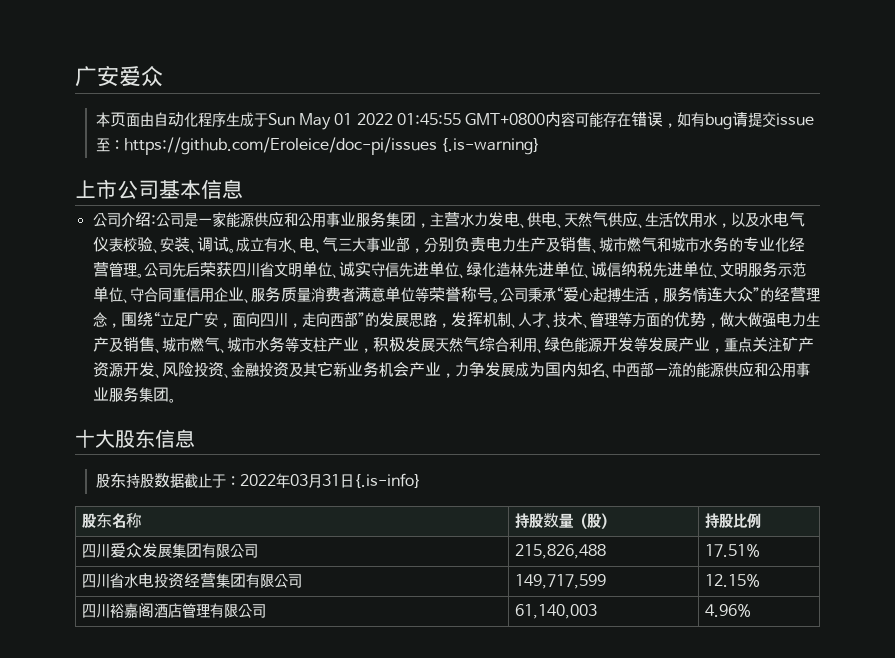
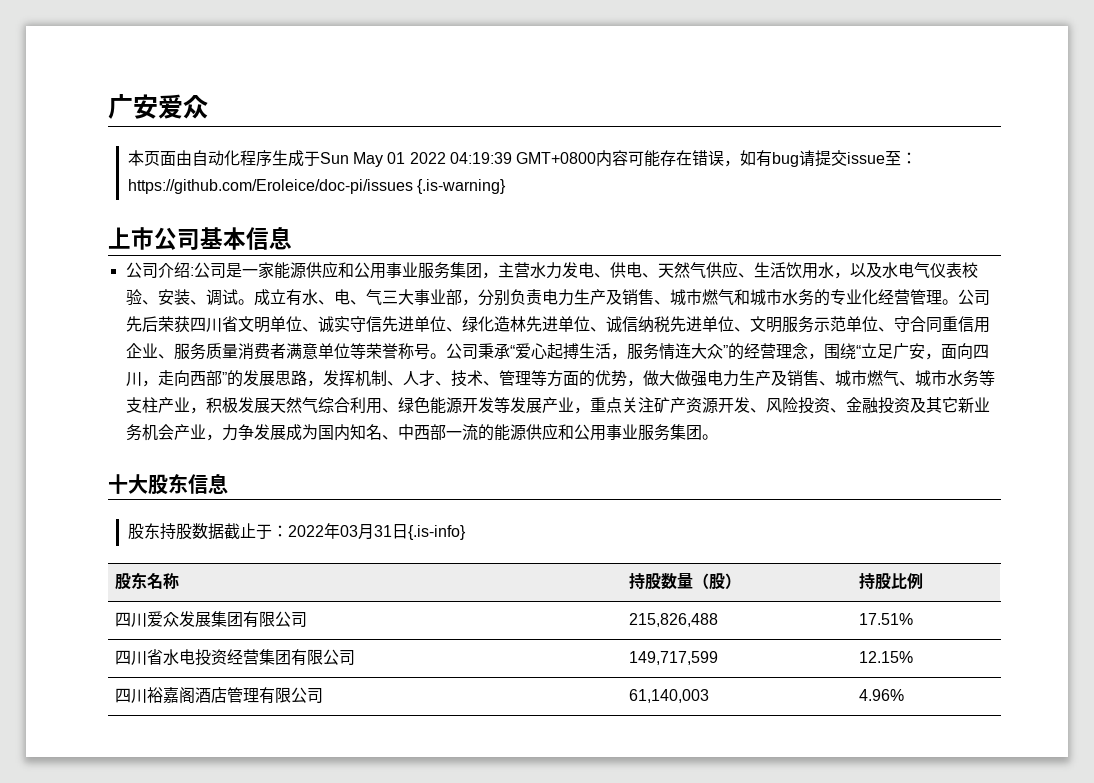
[397,113,462,125] 01:45:55 -> [449,152,512,164] 04:19:39

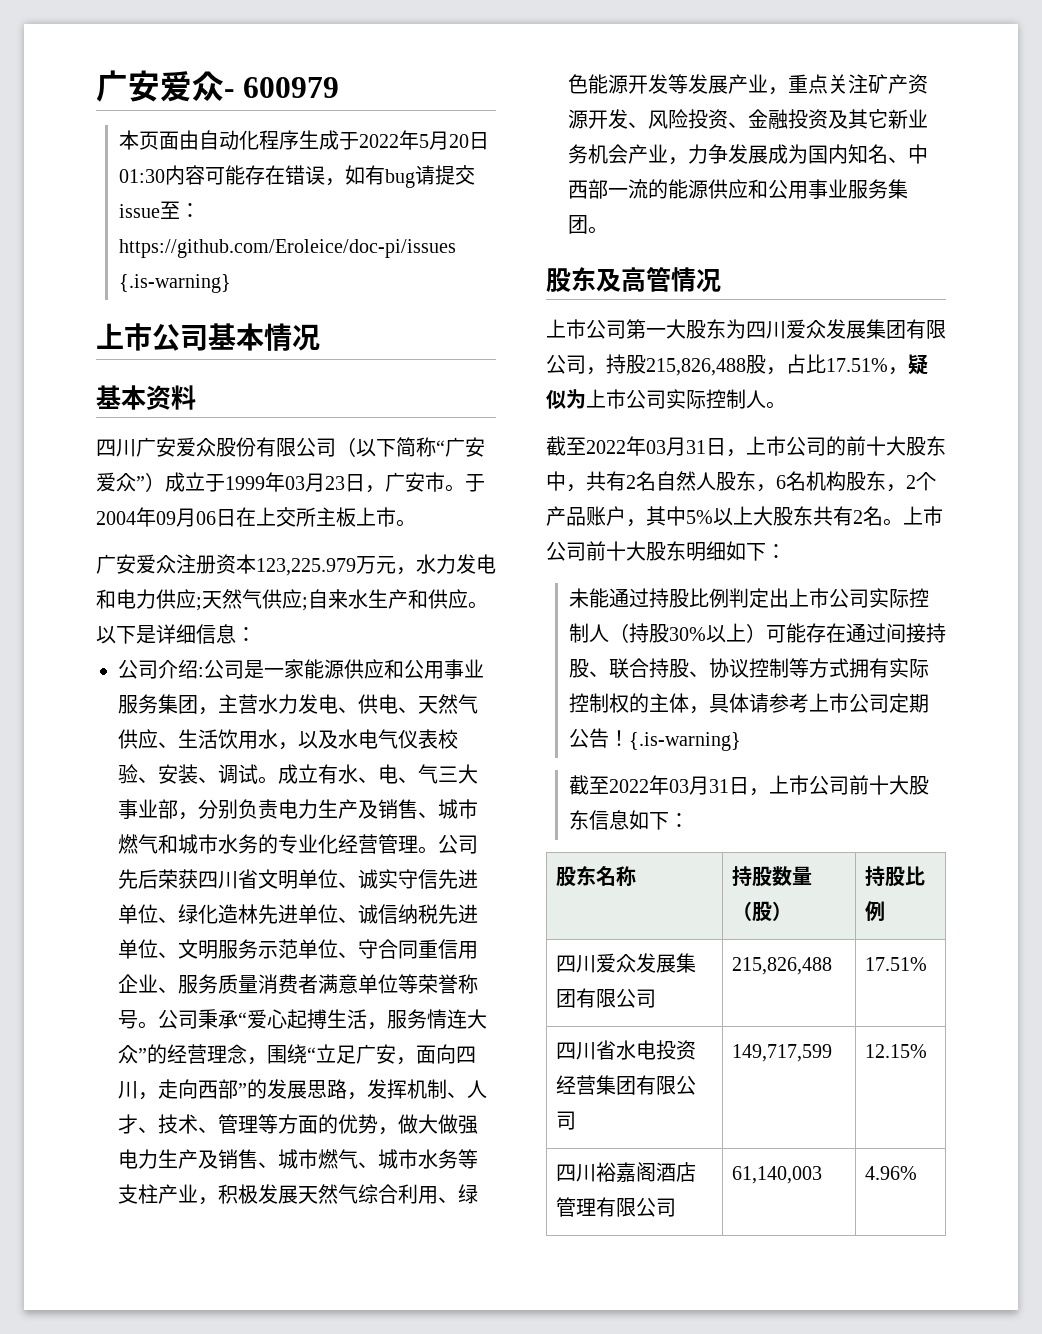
[108,94,208,119] 广安爱众 -> [96,70,339,102] 广安爱众- 600979
[319,152,597,167] Sun May 01 2022 04:19:39 GMT+0800 -> [358,130,489,150] [118,169,165,183] 2022年5月20日01:30
[246,226,292,250] 信息 -> [264,323,320,351] [96,385,196,410] [96,437,485,457] [96,472,485,493] [96,507,416,527] [96,554,496,576] [96,589,488,611] [96,624,256,644] 情况 // 基本资料 // 四川广安爱众股份有限公司（以下简称“广安爱众”）成立于1999年03月23日，广安市。于2004年09月06日在上交所主板上市。 // 广安爱众注册资本123,225.979万元，水力发电和电力供应;天然气供应;自来水生产和供应。以下是详细信息：
[108,473,228,495] [127,523,466,540] 十大股东信息 // 股东持股数据截止于：2022年03月31日{.is-info} -> [546,267,721,292] [546,319,946,339] [546,354,928,376] [546,389,786,409] [546,436,946,457] [546,471,936,492] [546,506,943,527] [546,541,786,561] [568,588,929,608] [568,623,946,643] [568,658,929,679] [568,693,929,714] [568,728,741,751] [568,775,929,796] [568,810,689,830] 股东及高管情况 // 上市公司第一大股东为四川爱众发展集团有限公司，持股215,826,488股，占比17.51%，疑似为上市公司实际控制人。 // 截至2022年03月31日，上市公司的前十大股东中，共有2名自然人股东，6名机构股东，2个产品账户，其中5%以上大股东共有2名。上市公司前十大股东明细如下： // 未能通过持股比例判定出上市公司实际控制人（持股30%以上）可能存在通过间接持股、联合持股、协议控制等方式拥有实际控制权的主体，具体请参考上市公司定期公告！{.is-warning} // 截至2022年03月31日，上市公司前十大股东信息如下：

